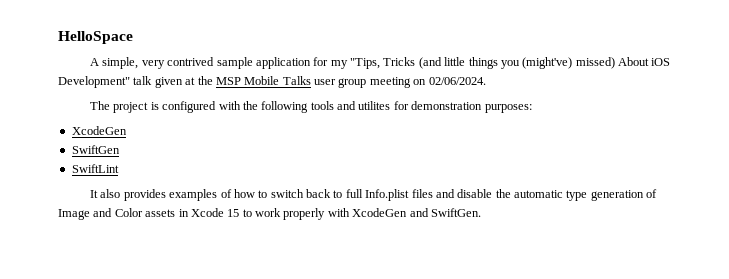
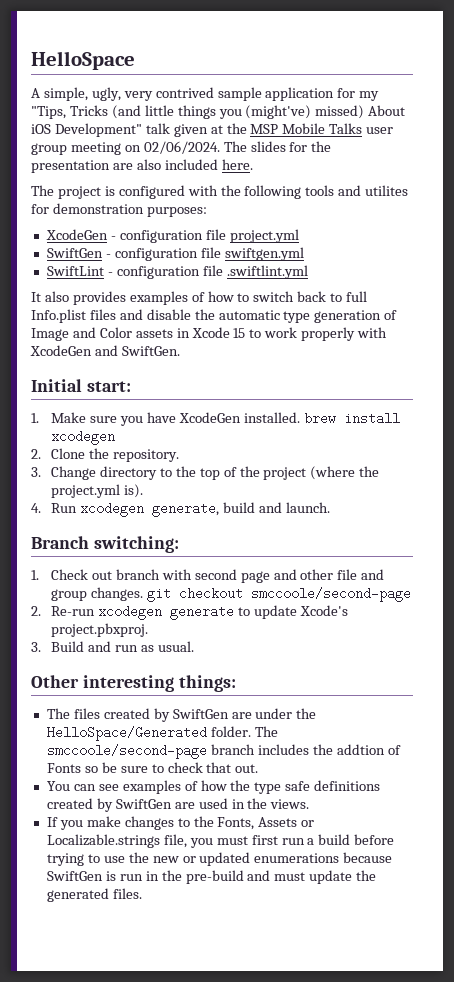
(139, 63) none -> [91,87,121,101] ugly,
(486, 81) none -> [223,141,332,152] [31,159,253,173] The slides for the presentation are also included here.
[71,145,120,154] [71,164,119,173] // SwiftGen // SwiftLint -> [110,229,299,243] [46,247,304,261] [46,265,308,279] - configuration file project.yml // SwiftGen - configuration file swiftgen.yml // SwiftLint - configuration file .swiftlint.yml
(481, 212) none -> [31,379,131,392] [31,412,400,426] [51,430,116,445] [31,448,179,462] [31,466,380,480] [51,484,143,498] [31,502,330,517] [31,536,179,553] [31,569,385,583] [51,587,411,602] [31,605,348,620] [51,623,149,637] [31,641,194,652] [31,675,236,692] [46,708,317,722] [46,726,278,741] [46,744,401,759] [46,762,259,773] [46,780,381,794] [46,798,310,812] [46,816,315,830] [46,834,395,848] [46,852,393,866] [46,870,377,884] [46,888,142,902] // Initial start: // 1. Make sure you have XcodeGen installed. brew install xcodegen // 2. Clone the repository. // 3. Change directory to the top of the project (where the project.yml is). // 4. Run xcodegen generate, build and launch. // Branch switching: // 1. Check out branch with second page and other file and group changes. git checkout smccoole/second-page // 2. Re-run xcodegen generate to update Xcode's project.pbxproj. // 3. Build and run as usual. // Other interesting things: // The files created by SwiftGen are under the HelloSpace/Generated folder. The smccoole/second-page branch includes the addtion of Fonts so be sure to check that out. // You can see examples of how the type safe definitions created by SwiftGen are used in the views. // If you make changes to the Fonts, Assets or Localizable.strings file, you must first run a build before trying to use the new or updated enumerations because SwiftGen is run in the pre-build and must update the generated files.

